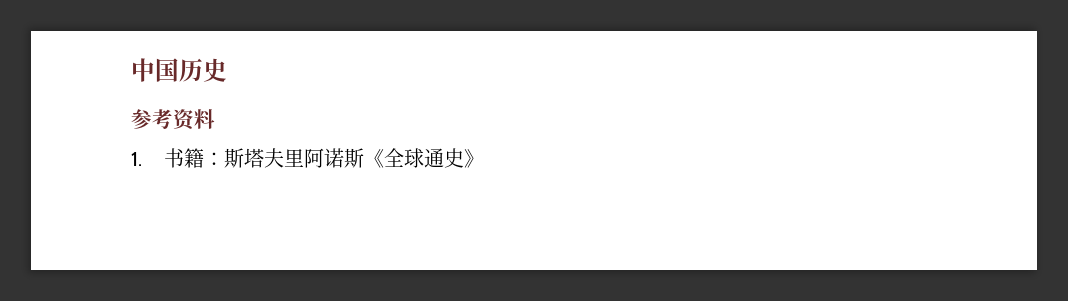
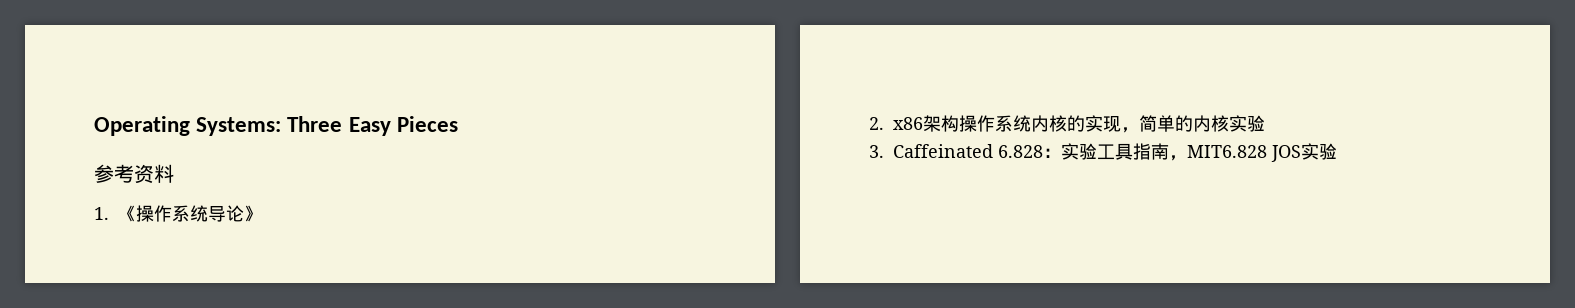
[131,58,227,82] [131,109,215,131] [131,148,484,168] 中国历史 // 参考资料 // 1.书籍：斯塔夫里阿诺斯《全球通史》 -> [94,116,458,136] [94,164,174,184] [94,205,262,222] [869,115,1265,133] [869,143,1337,162] Operating Systems: Three Easy Pieces // 参考资料 // 1.《操作系统导论》 // 2. x86架构操作系统内核的实现，简单的内核实验 // 3. Caffeinated 6.828：实验工具指南，MIT6.828 JOS实验

